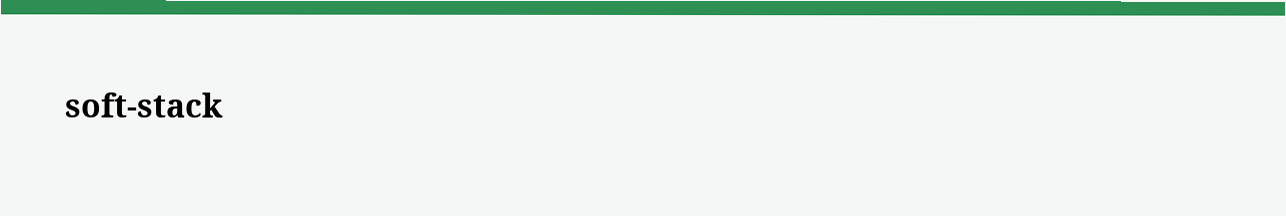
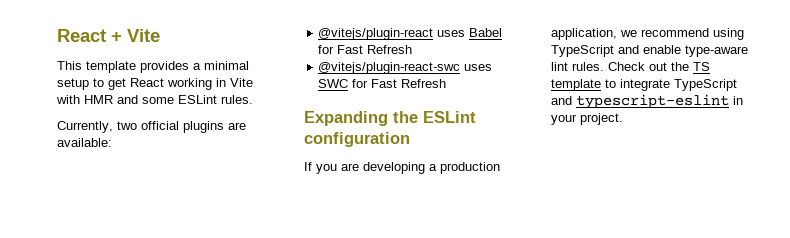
[64,92,224,118] soft-stack -> [57,29,160,42] [57,61,249,73] [57,78,253,90] [56,95,253,104] [57,121,246,133] [57,138,112,147] [318,28,503,40] [318,45,413,54] [318,62,493,74] [318,79,447,88] [304,111,476,126] [304,132,410,147] [304,162,500,174] [551,28,744,40] [551,45,748,57] [551,62,710,71] [551,79,737,91] [551,94,743,109] [551,113,623,125] React + Vite // This template provides a minimal setup to get React working in Vite with HMR and some ESLint rules. // Currently, two official plugins are available: // @vitejs/plugin-react uses Babel for Fast Refresh // @vitejs/plugin-react-swc uses SWC for Fast Refresh // Expanding the ESLint configuration // If you are developing a production application, we recommend using TypeScript and enable type-aware lint rules. Check out the TS template to integrate TypeScript and typescript-eslint in your project.

